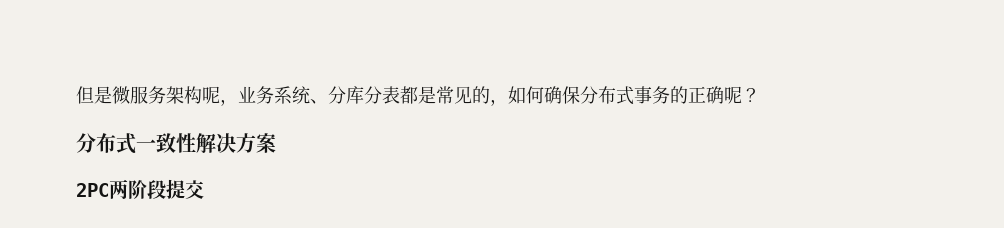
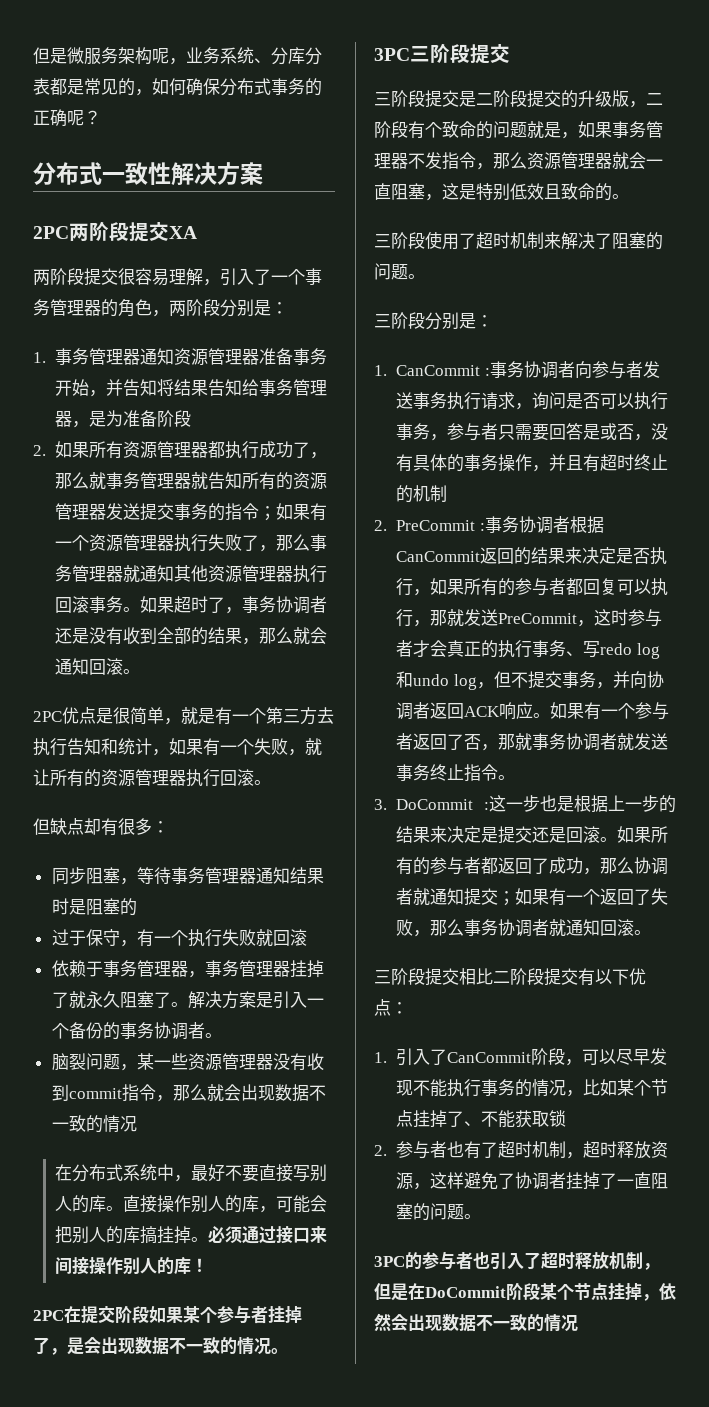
(204, 189) none -> [169,226,197,239] [33,268,322,286] [33,299,288,317] [33,348,328,366] [55,379,328,397] [55,410,192,428] [33,441,328,459] [55,472,328,490] [55,503,328,521] [55,534,328,552] [55,565,328,583] [55,596,328,614] [55,627,328,645] [55,658,141,675] [33,707,334,725] [33,738,322,756] [33,769,271,787] [33,818,169,836] [51,867,324,885] [51,898,137,916] [51,929,307,947] [51,960,324,978] [51,991,324,1009] [51,1022,222,1040] [51,1053,324,1071] [51,1084,326,1102] [51,1115,137,1133] [55,1164,328,1182] [55,1195,328,1213] [55,1226,328,1244] [55,1257,209,1275] [33,1305,302,1324] [33,1337,288,1355] [374,43,510,64] [374,90,663,108] [374,121,663,139] [374,152,663,170] [374,183,629,201] [374,231,663,250] [374,263,425,280] [374,312,493,330] [374,361,660,379] [396,392,669,410] [396,422,669,441] [396,454,669,472] [396,485,448,503] [374,516,604,534] [396,547,668,565] [396,578,669,596] [396,609,663,627] [396,640,660,659] [396,671,664,690] [396,702,670,720] [396,733,669,751] [396,764,516,782] [374,795,676,813] [396,826,669,844] [396,857,669,875] [396,888,669,906] [396,919,652,937] [374,968,646,986] [374,999,408,1016] [374,1048,668,1066] [396,1079,669,1097] [396,1110,567,1128] [374,1141,669,1159] [396,1172,669,1190] [396,1203,482,1221] [374,1251,660,1270] [374,1282,676,1301] [374,1313,578,1332] XA // 两阶段提交很容易理解，引入了一个事务管理器的角色，两阶段分别是： // 1.事务管理器通知资源管理器准备事务开始，并告知将结果告知给事务管理器，是为准备阶段 // 2.如果所有资源管理器都执行成功了，那么就事务管理器就告知所有的资源管理器发送提交事务的指令；如果有一个资源管理器执行失败了，那么事务管理器就通知其他资源管理器执行回滚事务。如果超时了，事务协调者还是没有收到全部的结果，那么就会通知回滚。 // 2PC优点是很简单，就是有一个第三方去执行告知和统计，如果有一个失败，就让所有的资源管理器执行回滚。 // 但缺点却有很多： // 同步阻塞，等待事务管理器通知结果时是阻塞的 // 过于保守，有一个执行失败就回滚 // 依赖于事务管理器，事务管理器挂掉了就永久阻塞了。解决方案是引入一个备份的事务协调者。 // 脑裂问题，某一些资源管理器没有收到commit指令，那么就会出现数据不一致的情况 // 在分布式系统中，最好不要直接写别人的库。直接操作别人的库，可能会把别人的库搞挂掉。必须通过接口来间接操作别人的库！ // 2PC在提交阶段如果某个参与者挂掉了，是会出现数据不一致的情况。 // 3PC三阶段提交 // 三阶段提交是二阶段提交的升级版，二阶段有个致命的问题就是，如果事务管理器不发指令，那么资源管理器就会一直阻塞，这是特别低效且致命的。 // 三阶段使用了超时机制来解决了阻塞的问题。 // 三阶段分别是： // 1. CanCommit :事务协调者向参与者发送事务执行请求，询问是否可以执行事务，参与者只需要回答是或否，没有具体的事务操作，并且有超时终止的机制 // 2. PreCommit :事务协调者根据CanCommit返回的结果来决定是否执行，如果所有的参与者都回复可以执行，那就发送PreCommit，这时参与者才会真正的执行事务、写redo log和undo log，但不提交事务，并向协调者返回ACK响应。如果有一个参与者返回了否，那就事务协调者就发送事务终止指令。 // 3. DoCommit :这一步也是根据上一步的结果来决定是提交还是回滚。如果所有的参与者都返回了成功，那么协调者就通知提交；如果有一个返回了失败，那么事务协调者就通知回滚。 // 三阶段提交相比二阶段提交有以下优点： // 1.引入了CanCommit阶段，可以尽早发现不能执行事务的情况，比如某个节点挂掉了、不能获取锁 // 2.参与者也有了超时机制，超时释放资源，这样避免了协调者挂掉了一直阻塞的问题。 // 3PC的参与者也引入了超时释放机制，但是在DoCommit阶段某个节点挂掉，依然会出现数据不一致的情况

